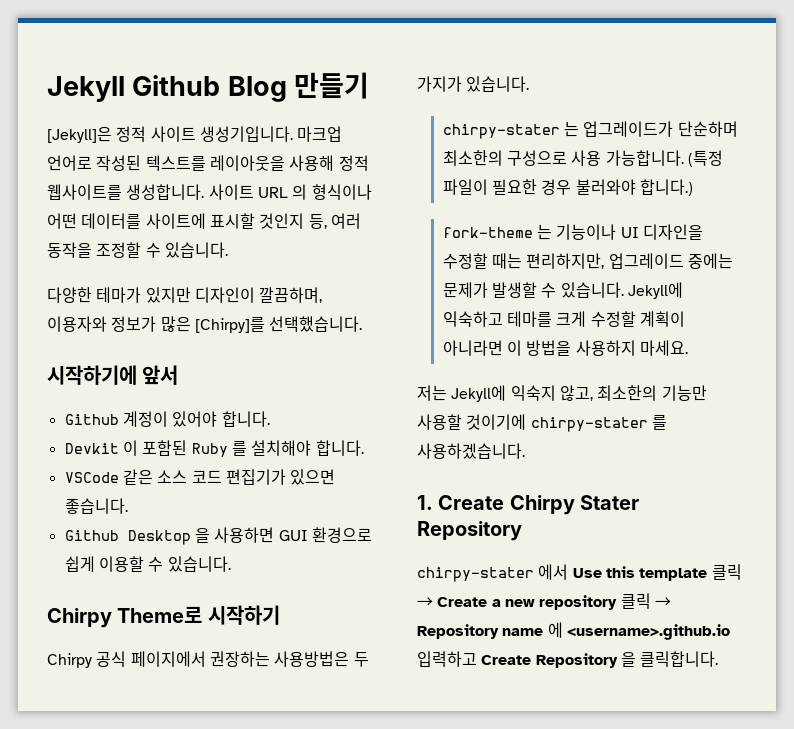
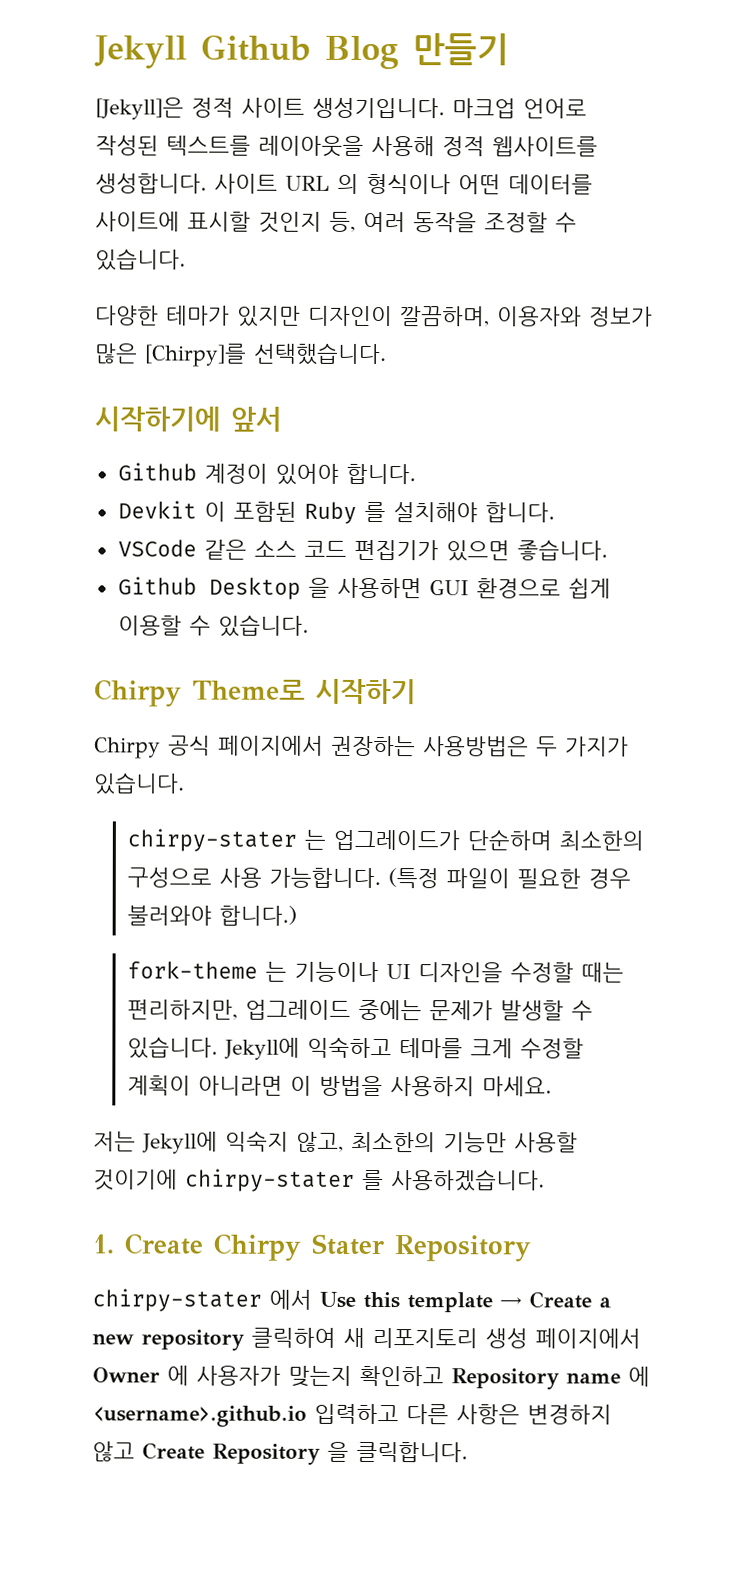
[711,564,742,580] 클릭 -> (493, 1302) none
[620,593,671,609] 클릭 → -> [251,1327,641,1349] [92,1365,444,1387] 클릭하여 새 리포지토리 생성 페이지에서 Owner 에 사용자가 맞는지 확인하고
(477, 659) none -> [406,1404,612,1425] [92,1441,135,1462] 다른 사항은 변경하지 않고

